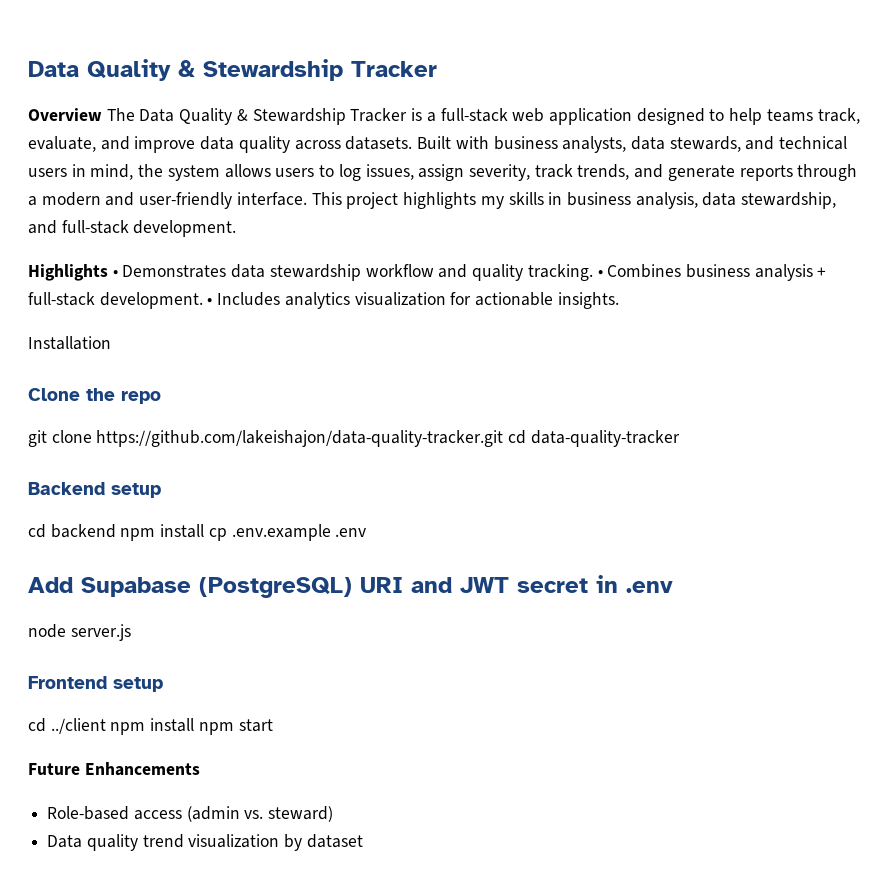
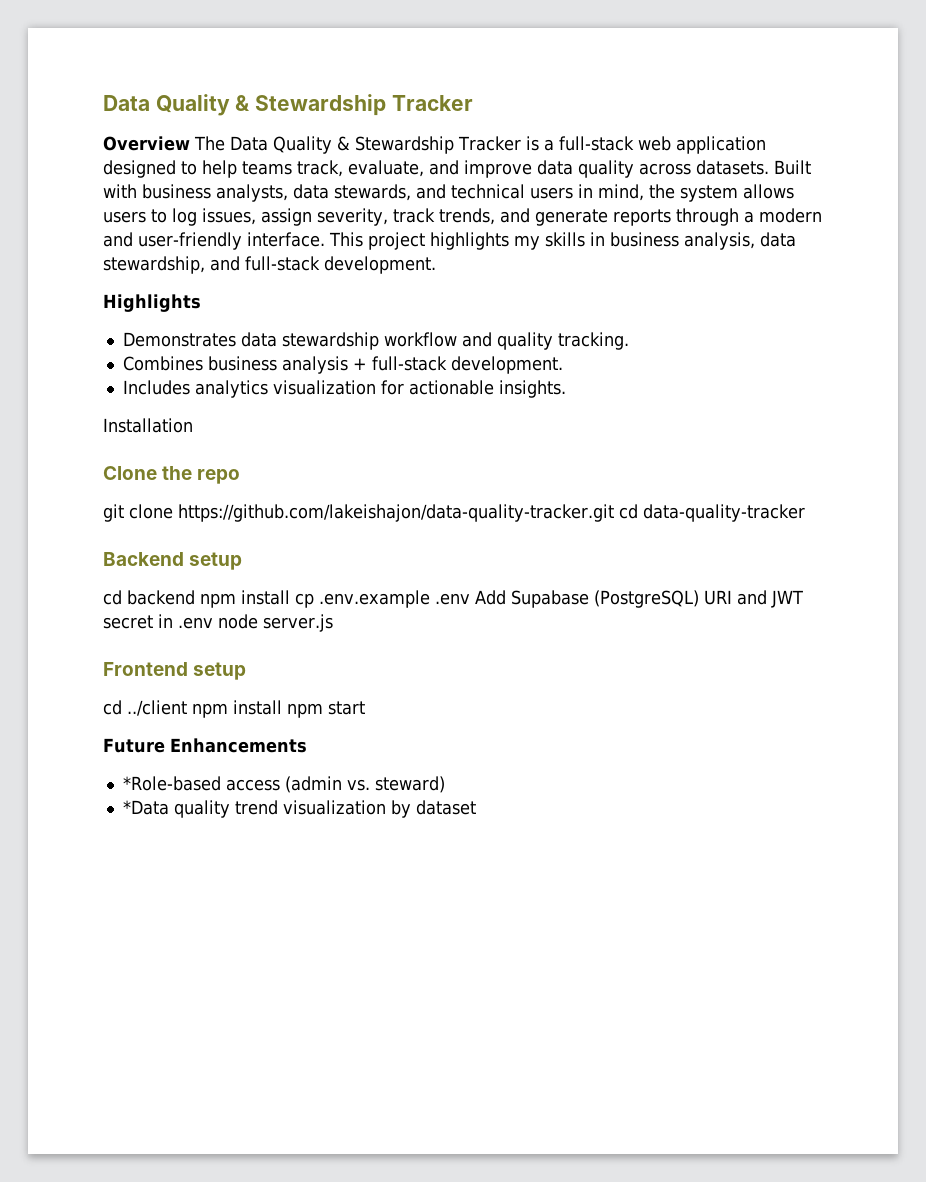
[112,270,118,277] • -> (201, 303) //
[597,270,603,277] • -> (629, 341) //
[207,298,213,305] • -> (563, 365) //
(367, 532) // -> (470, 599) none
(673, 587) // -> (213, 623) none
[47,806,130,820] Role-based -> [122,776,221,791] *Role-based
[47,835,83,848] Data -> [122,800,169,815] *Data

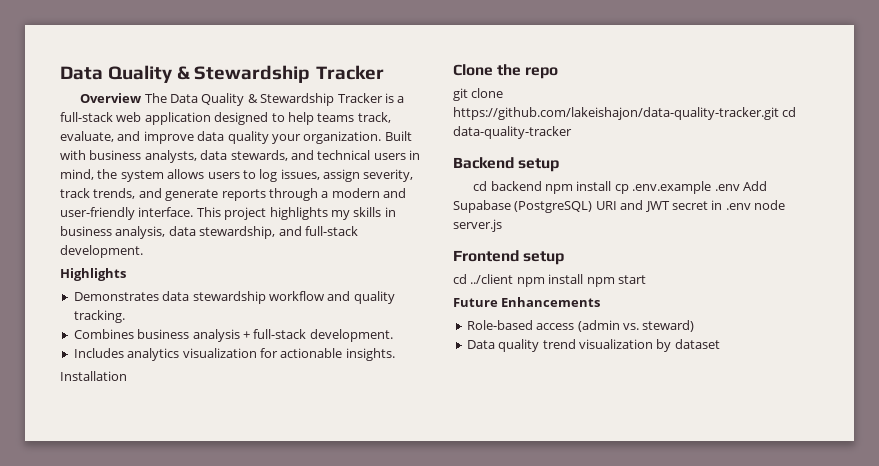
[639,160,769,175] across datasets. -> [271,131,382,144] your organization.
[122,776,221,791] *Role-based -> [466,320,533,330] Role-based
[122,800,169,815] *Data -> [466,340,495,349] Data

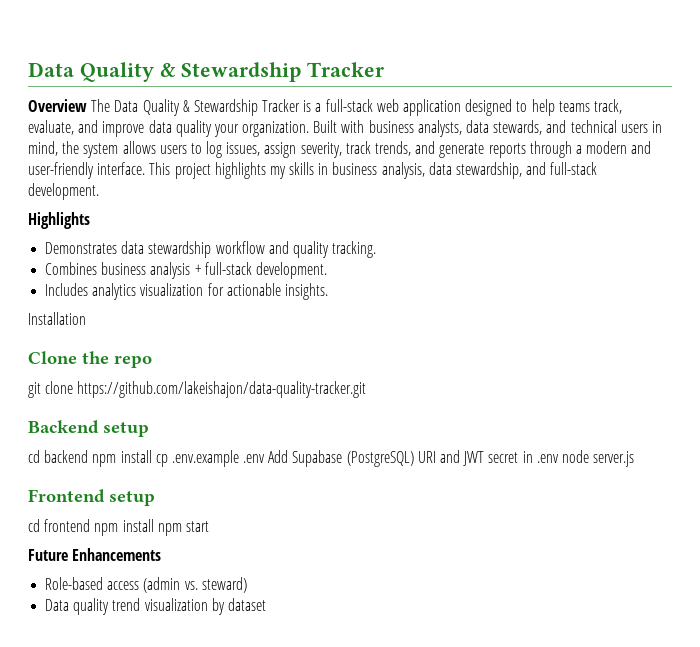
[782,107,797,117] [453,126,572,139] cd data-quality-tracker -> (367, 389) none
[470,274,514,284] ../client -> [44,519,91,532] frontend

